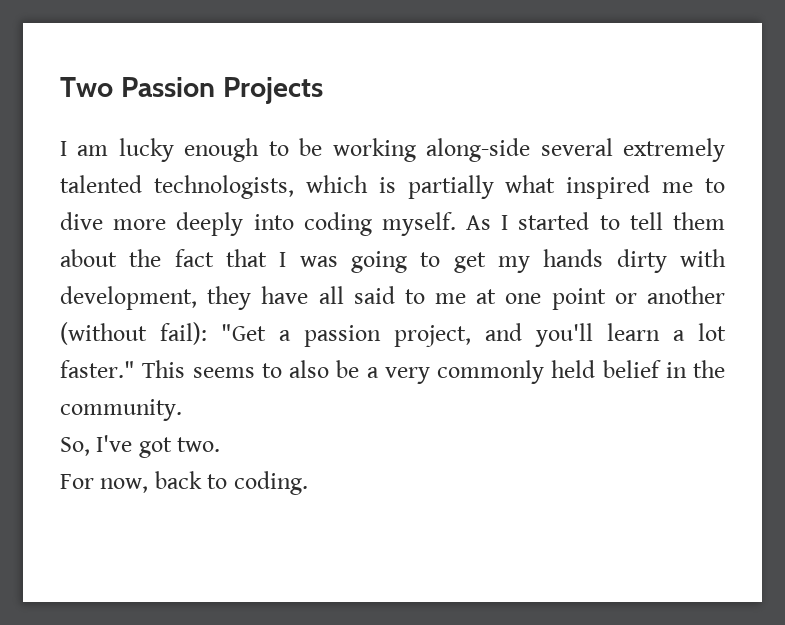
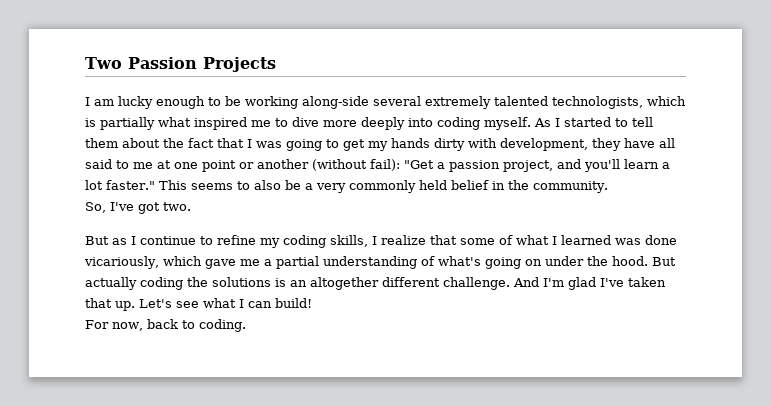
(221, 444) none -> [85,235,677,248] [84,256,676,269] [85,277,666,290] [85,298,312,311] // But as I continue to refine my coding skills, I realize that some of what I learned was done vicariously, which gave me a partial understanding of what's going on under the hood. But actually coding the solutions is an altogether different challenge. And I'm glad I've taken that up. Let's see what I can build!

